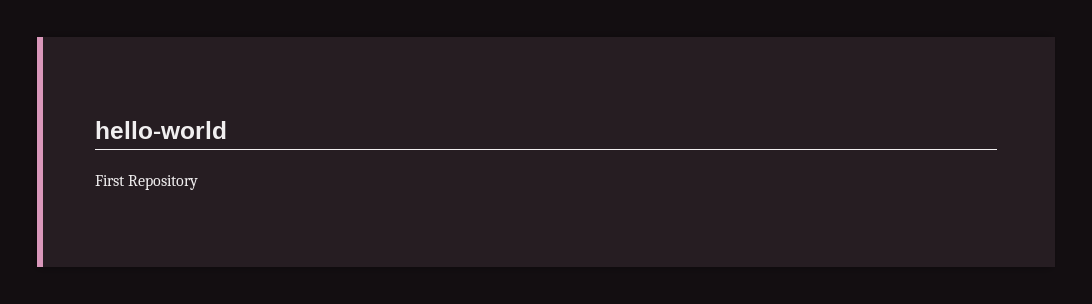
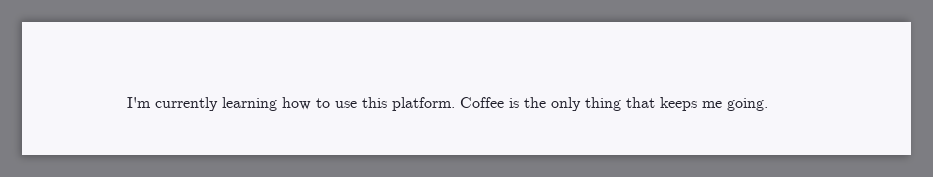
[95,121,227,139] [95,175,199,190] hello-world // First Repository -> [126,97,768,111] I'm currently learning how to use this platform. Coffee is the only thing that keeps me going.

